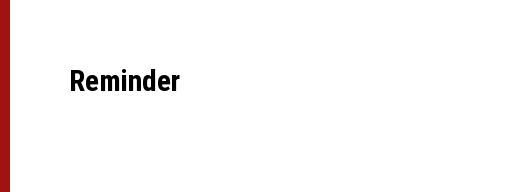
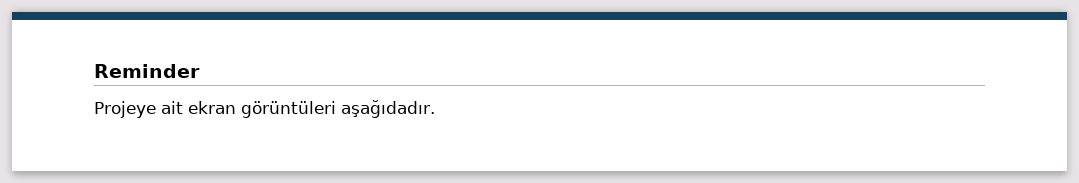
(180, 80) none -> [94,100,435,118] // Projeye ait ekran görüntüleri aşağıdadır.

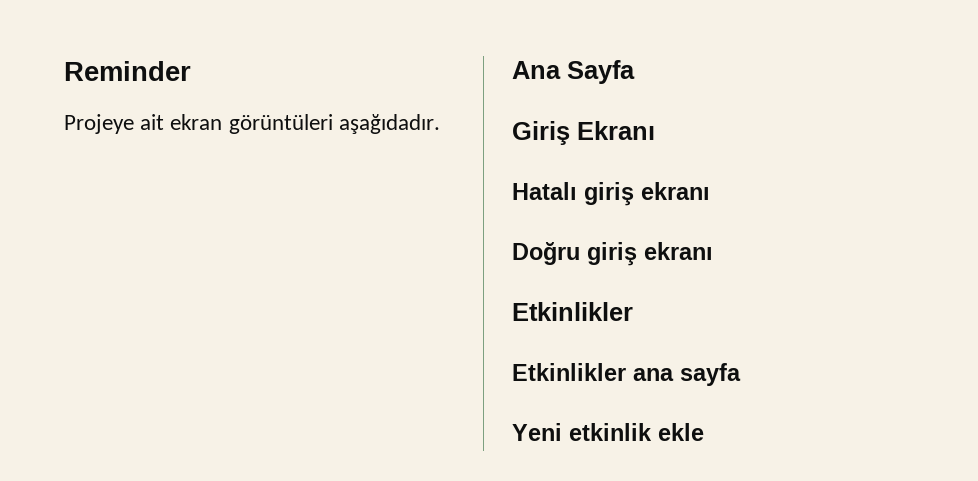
(435, 109) none -> [512,60,635,84] [512,121,655,145] [512,182,710,206] [512,242,713,266] [512,302,633,321] [512,363,741,386] [512,423,704,441] // Ana Sayfa // Giriş Ekranı // Hatalı giriş ekranı // Doğru giriş ekranı // Etkinlikler // Etkinlikler ana sayfa // Yeni etkinlik ekle

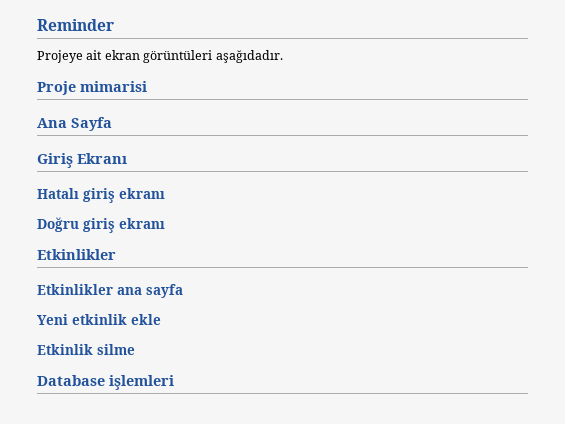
(440, 124) none -> [37,81,147,95] // Proje mimarisi
(704, 432) none -> [37,344,135,355] [37,375,174,390] // Etkinlik silme // Database işlemleri

